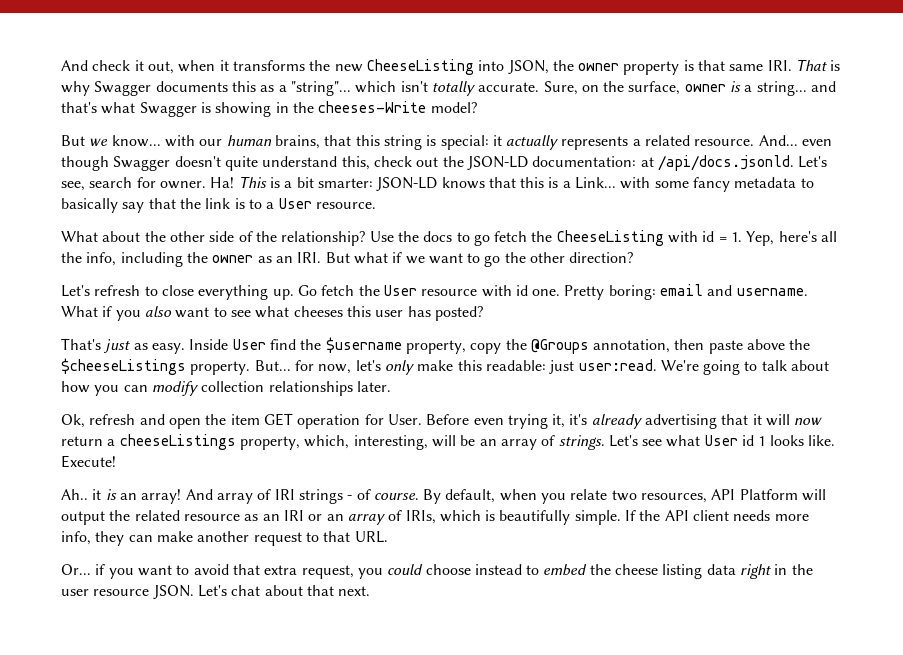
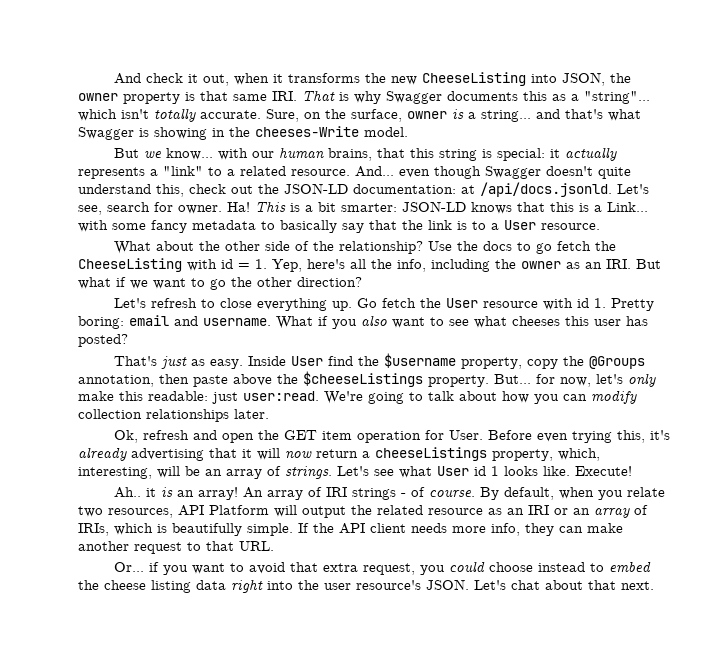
[430,102,477,113] model? -> [364,127,408,137] model.
(641, 142) none -> [163,166,235,176] "link" to a
[532,289,561,296] one. -> [593,298,606,308] 1.
[230,413,293,426] item GET -> [283,430,352,440] GET item
[552,414,566,428] it, -> [616,430,645,443] this,
[185,489,213,500] And -> [242,487,263,498] An
[774,564,788,575] in -> [267,581,293,590] into
[93,589,150,596] resource -> [356,580,421,590] resource's

